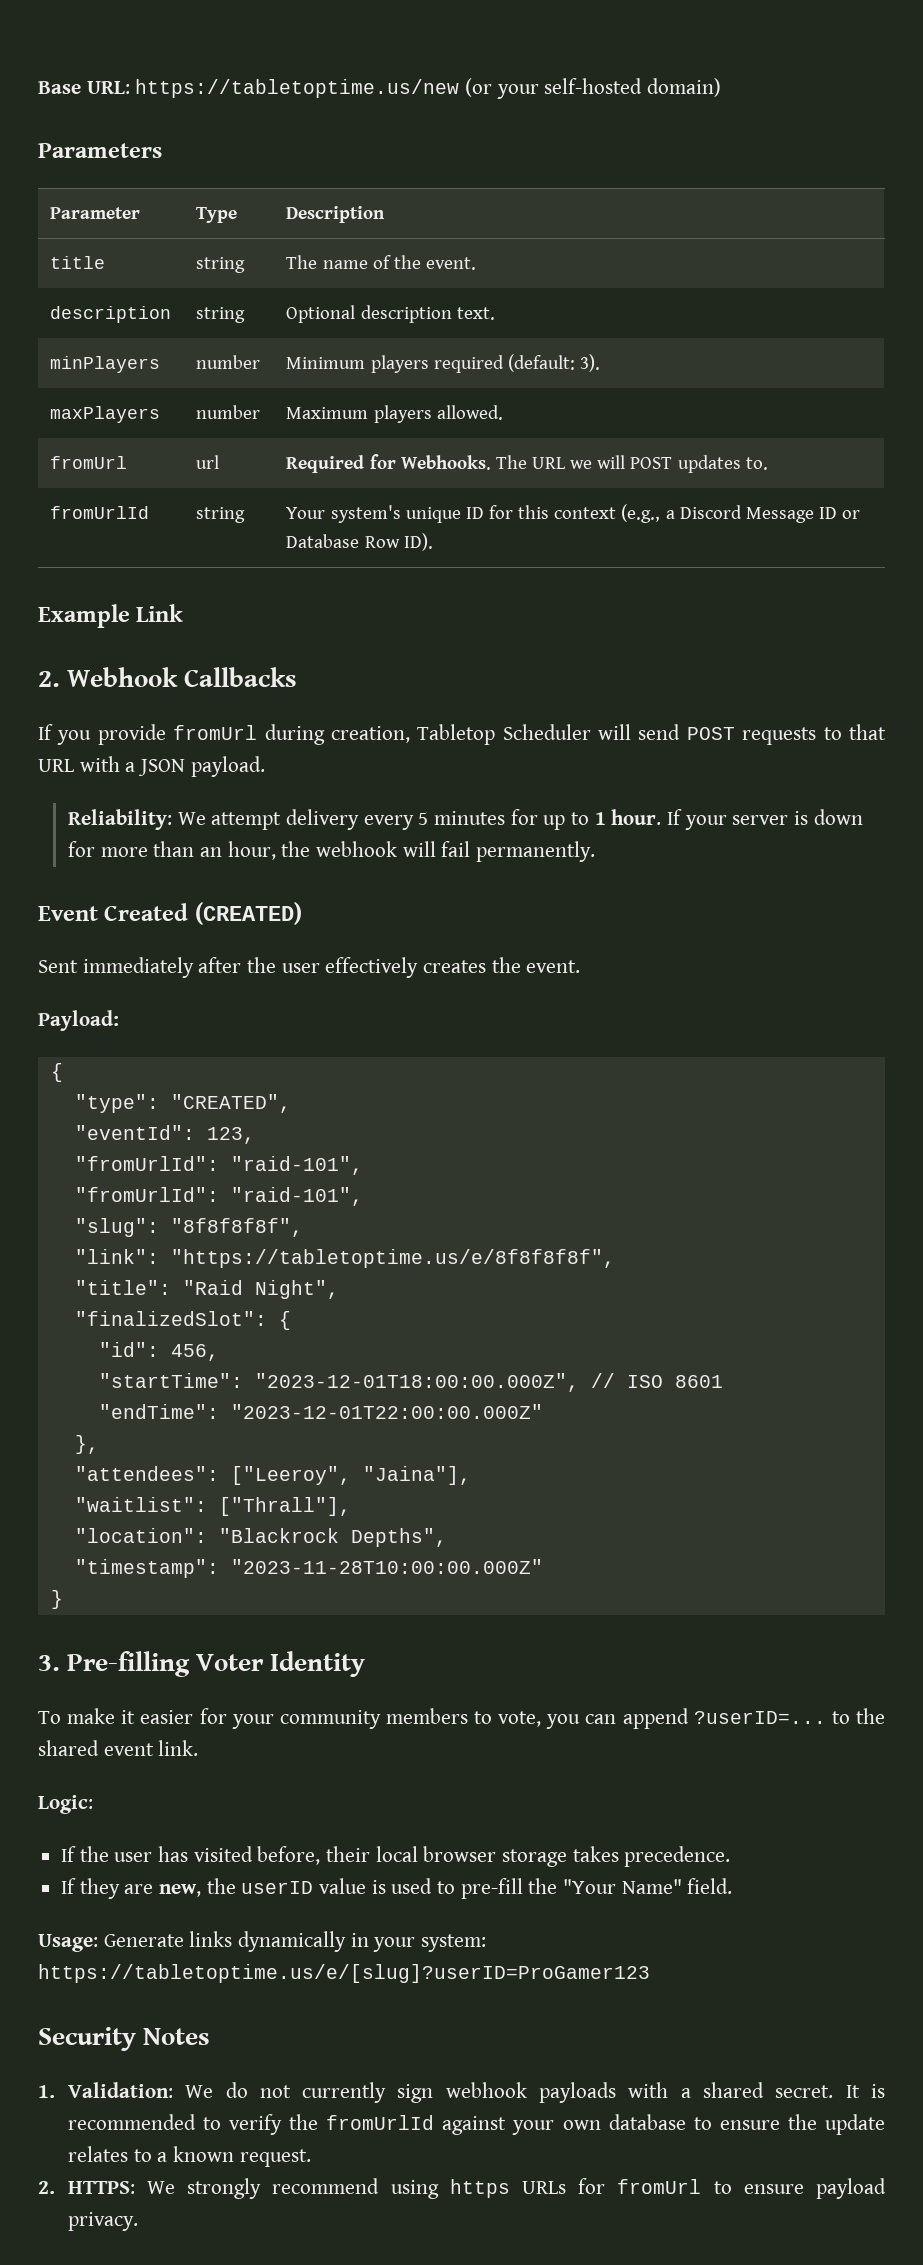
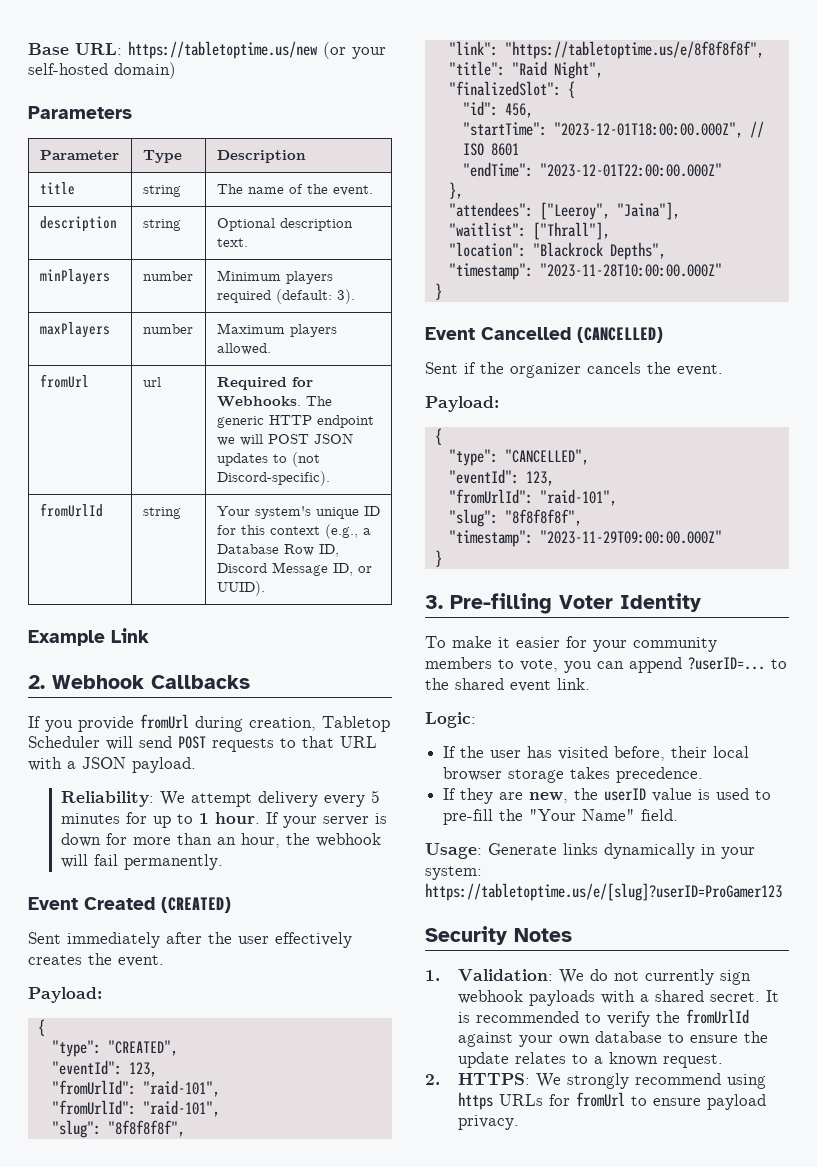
[532,455,768,473] URL we will POST updates to. -> [216,415,374,428] [216,433,353,446] [216,452,320,467] [216,471,330,486] generic HTTP endpoint we will POST JSON updates to (not Discord-specific).
[679,505,861,523] [286,533,433,551] Discord Message ID or Database Row ID). -> [216,544,339,557] [216,562,372,576] [216,581,265,596] Database Row ID, Discord Message ID, or UUID).
(63, 1599) none -> [425,327,663,343] [425,362,723,378] [425,396,499,412] [434,428,442,445] [448,449,589,466] [448,469,554,486] [448,489,617,506] [448,509,582,527] [448,530,722,547] [434,550,442,567] // Event Cancelled (CANCELLED) // Sent if the organizer cancels the event. // Payload: // { // "type": "CANCELLED", // "eventId": 123, // "fromUrlId": "raid-101", // "slug": "8f8f8f8f", // "timestamp": "2023-11-29T09:00:00.000Z" // }

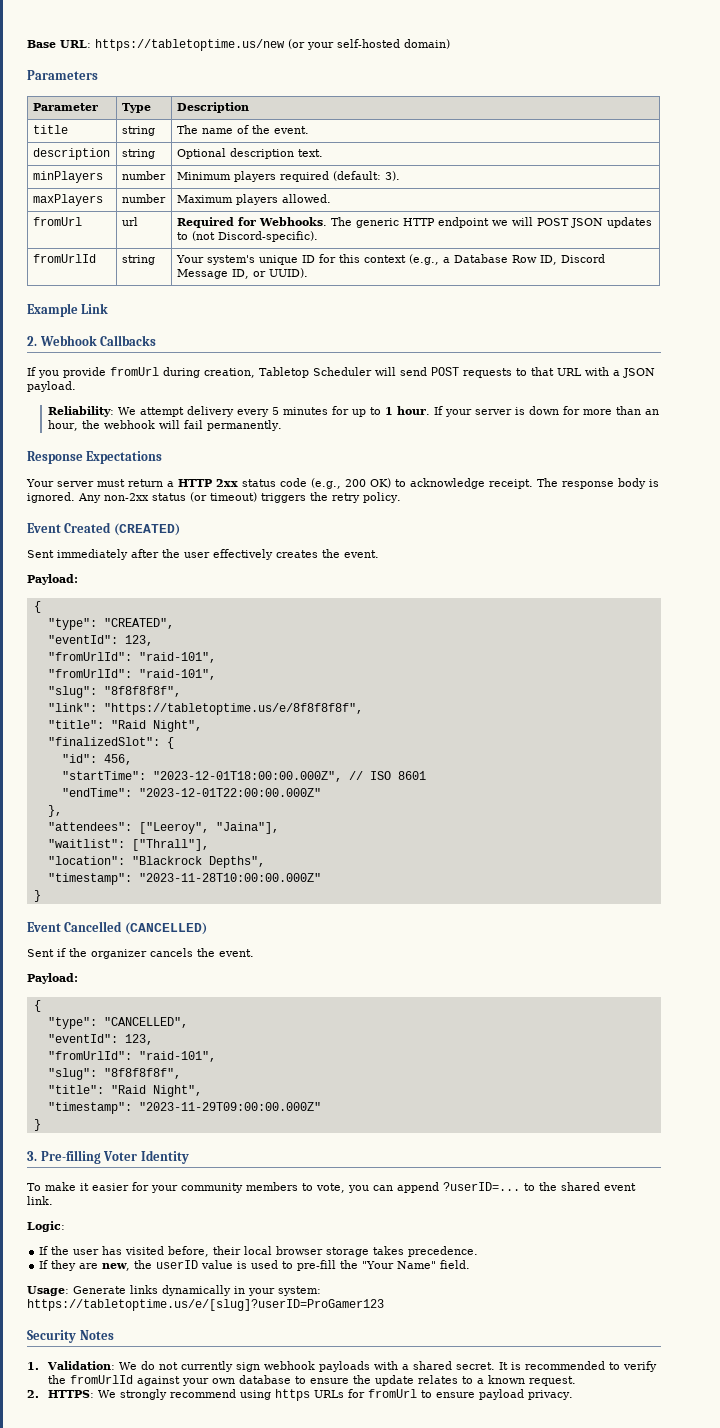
(223, 862) none -> [27,451,163,464] [26,478,659,489] [27,492,401,503] // Response Expectations // Your server must return a HTTP 2xx status code (e.g., 200 OK) to acknowledge receipt. The response body is ignored. Any non-2xx status (or timeout) triggers the retry policy.
(582, 517) none -> [47,1085,202,1097] // "title": "Raid Night",

